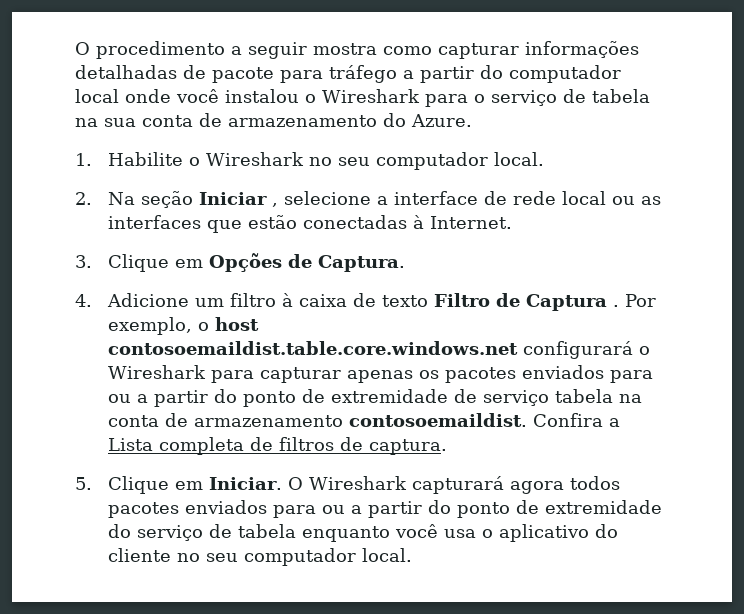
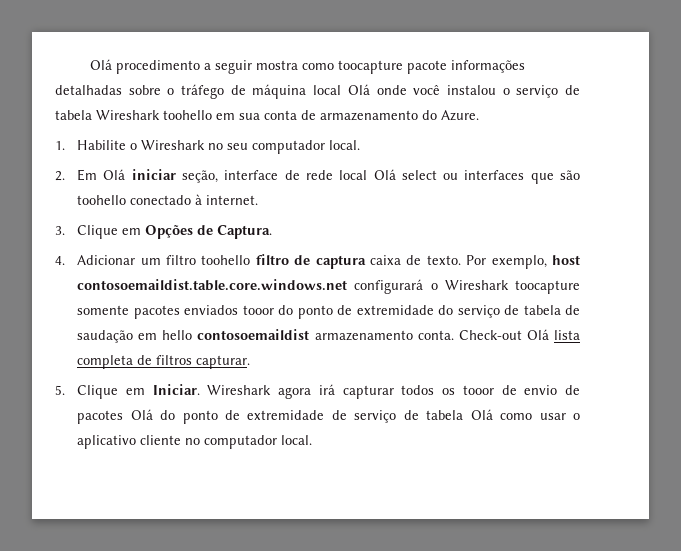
[75,42,90,55] O -> [89,59,112,70] Olá
[438,41,639,59] [75,65,621,83] [75,89,650,107] [75,118,98,127] capturar informações detalhadas de pacote para tráfego a partir do computador local onde você instalou o Wireshark para o serviço de tabela na -> [337,60,525,74] [55,84,580,99] [55,110,235,120] toocapture pacote informações detalhadas sobre o tráfego de máquina local Olá onde você instalou o serviço de tabela Wireshark toohello em
[107,191,661,208] [107,215,512,233] Na seção Iniciar , selecione a interface de rede local ou as interfaces que estão conectadas à Internet. -> [77,169,580,184] [77,194,259,205] Em Olá iniciar seção, interface de rede local Olá select ou interfaces que são toohello conectado à internet.
[106,293,189,307] Adicione -> [77,255,136,265] Adicionar
[281,293,619,311] à caixa de texto Filtro de Captura . -> [201,254,461,269] toohello filtro de captura caixa de texto.
[197,322,209,331] o -> (547, 262) none
[210,365,653,383] [107,389,642,407] [107,413,620,427] [107,437,447,455] [75,476,620,494] [107,500,422,518] para capturar apenas os pacotes enviados para ou a partir do ponto de extremidade de serviço tabela na conta de armazenamento contosoemaildist. Confira a Lista completa de filtros de captura. // 5. Clique em Iniciar. O Wireshark capturará agora todos pacotes enviados para ou a partir -> [515,280,580,294] [77,305,274,319] toocapture somente pacotes enviados tooor
[301,524,476,542] enquanto você usa -> [564,305,580,315] [77,329,580,343] [77,355,251,369] [55,384,580,399] [77,409,566,424] de saudação em hello contosoemaildist armazenamento conta. Check-out Olá lista completa de filtros capturar. // 5. Clique em Iniciar. Wireshark agora irá capturar todos os tooor de envio de pacotes Olá do ponto de extremidade de serviço de tabela Olá como usar
[594,524,618,538] do -> (137, 442) none
[205,553,238,562] seu -> (201, 441) none

